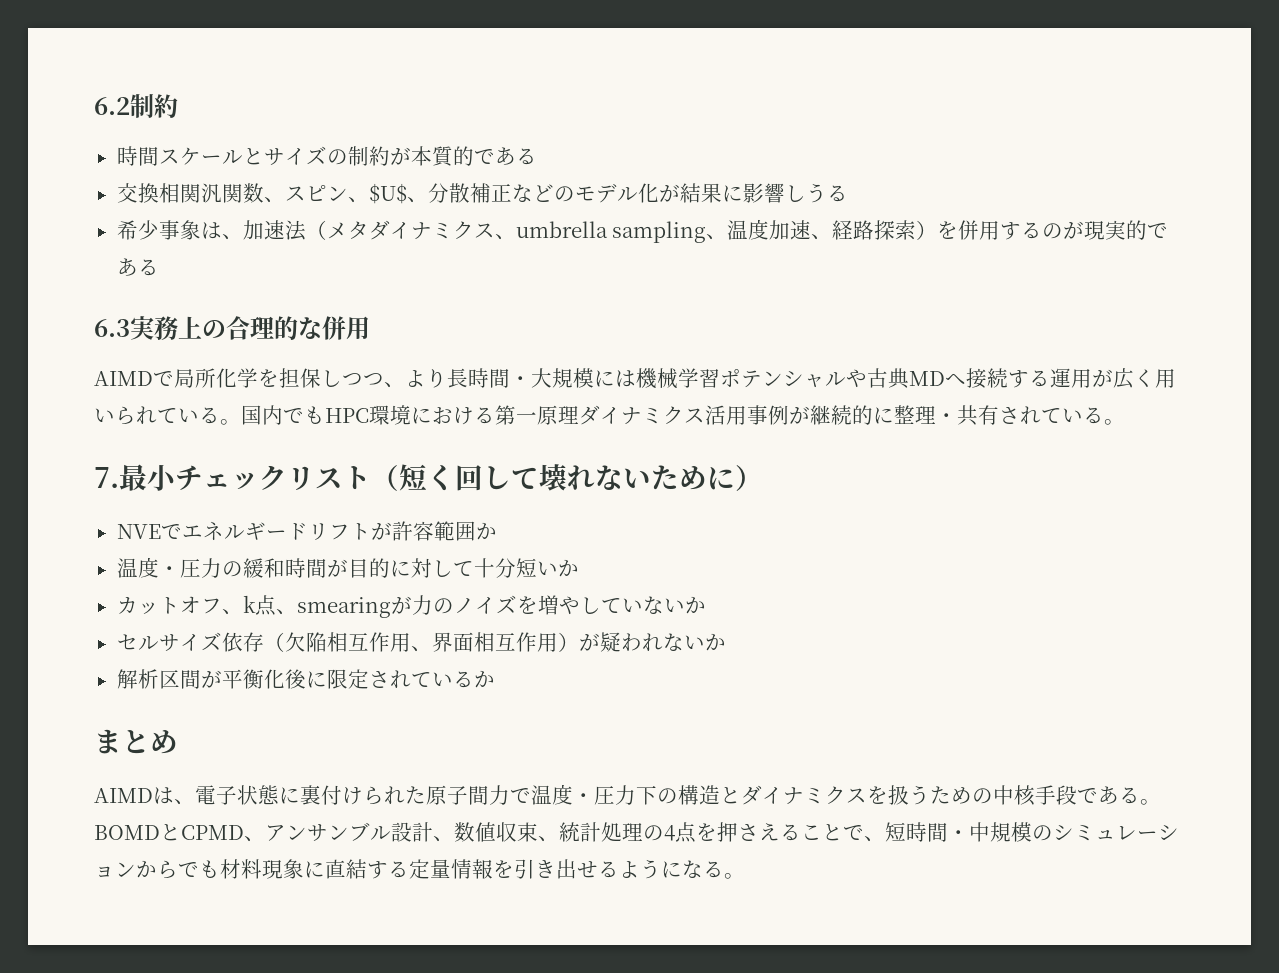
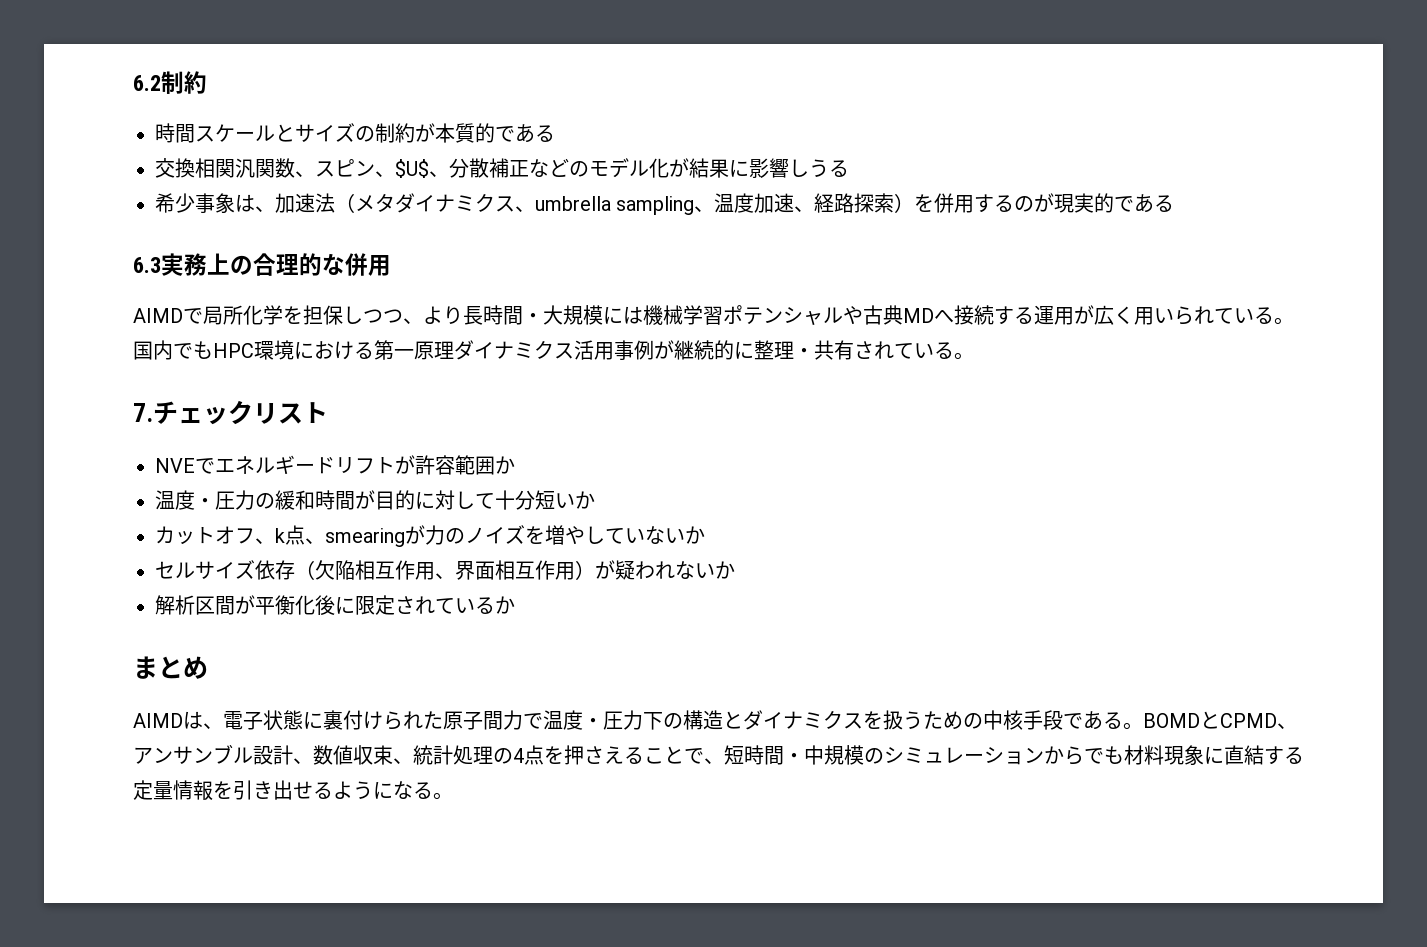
[119,464,177,491] 最小 -> (153, 412) none
[371,464,763,491] （短く回して壊れないために） -> (328, 412) none

